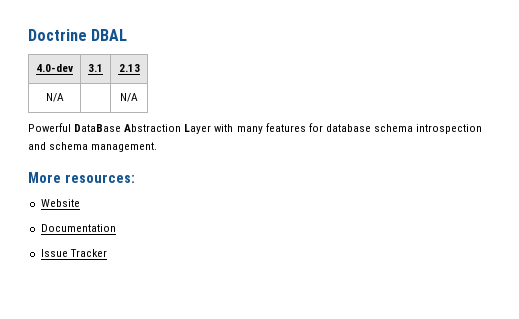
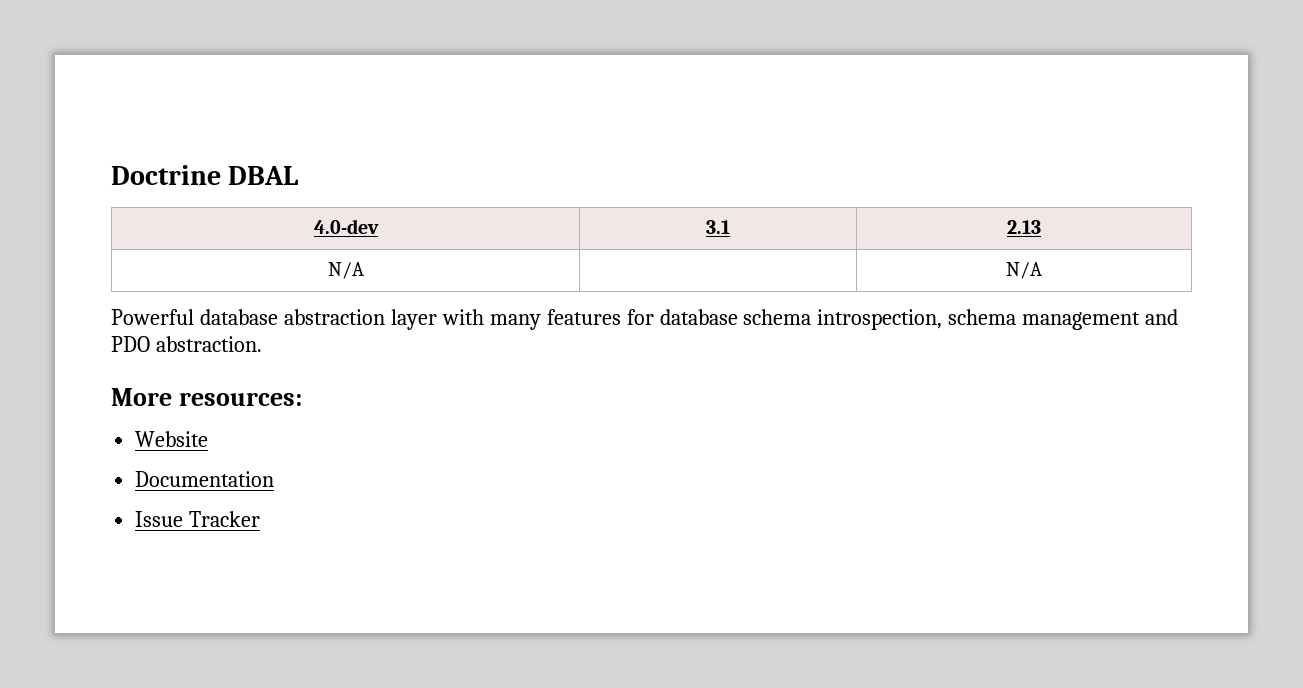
[74,124,212,134] DataBase Abstraction Layer -> [199,309,437,330] database abstraction layer
[416,124,483,134] [28,142,158,152] introspection and schema management. -> [817,309,1179,330] [111,336,262,352] introspection, schema management and PDO abstraction.

